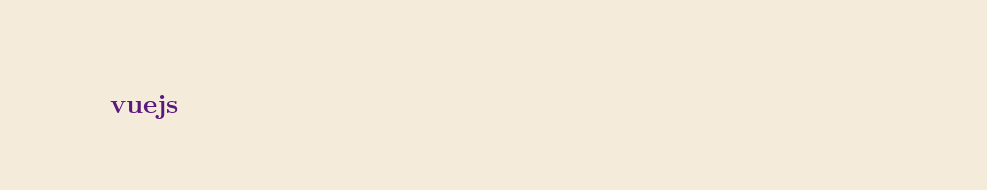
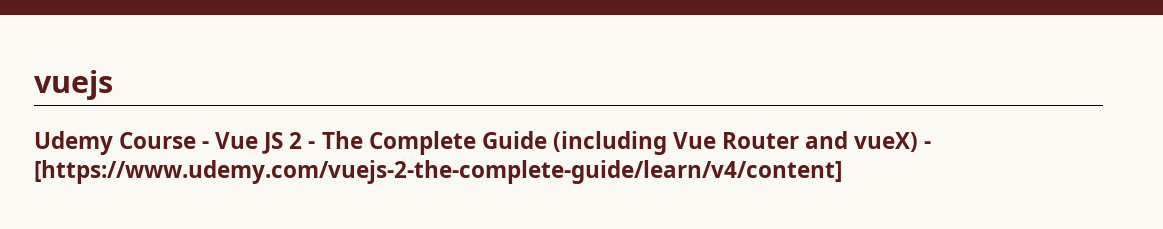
(178, 107) none -> [34,131,932,155] [34,160,842,184] // Udemy Course - Vue JS 2 - The Complete Guide (including Vue Router and vueX) - [https://www.udemy.com/vuejs-2-the-complete-guide/learn/v4/content]

